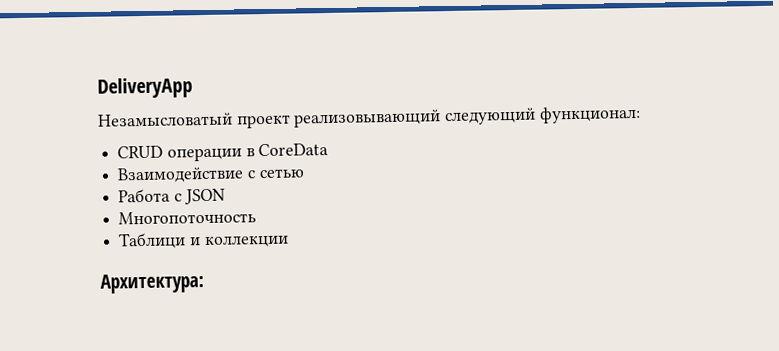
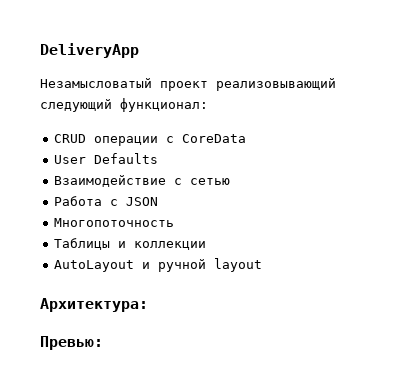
[245,148,255,157] в -> [166,136,175,143] с
(329, 149) none -> [54,153,159,164] // User Defaults
[118,232,187,250] Таблици -> [54,238,111,250] Таблицы
(289, 241) none -> [54,258,263,272] // AutoLayout и ручной layout
(204, 283) none -> [40,336,103,350] // Превью:

